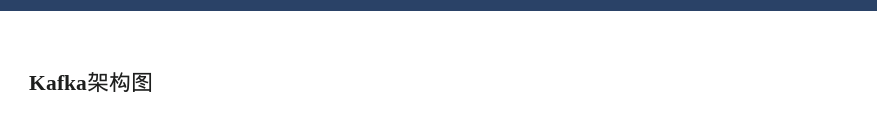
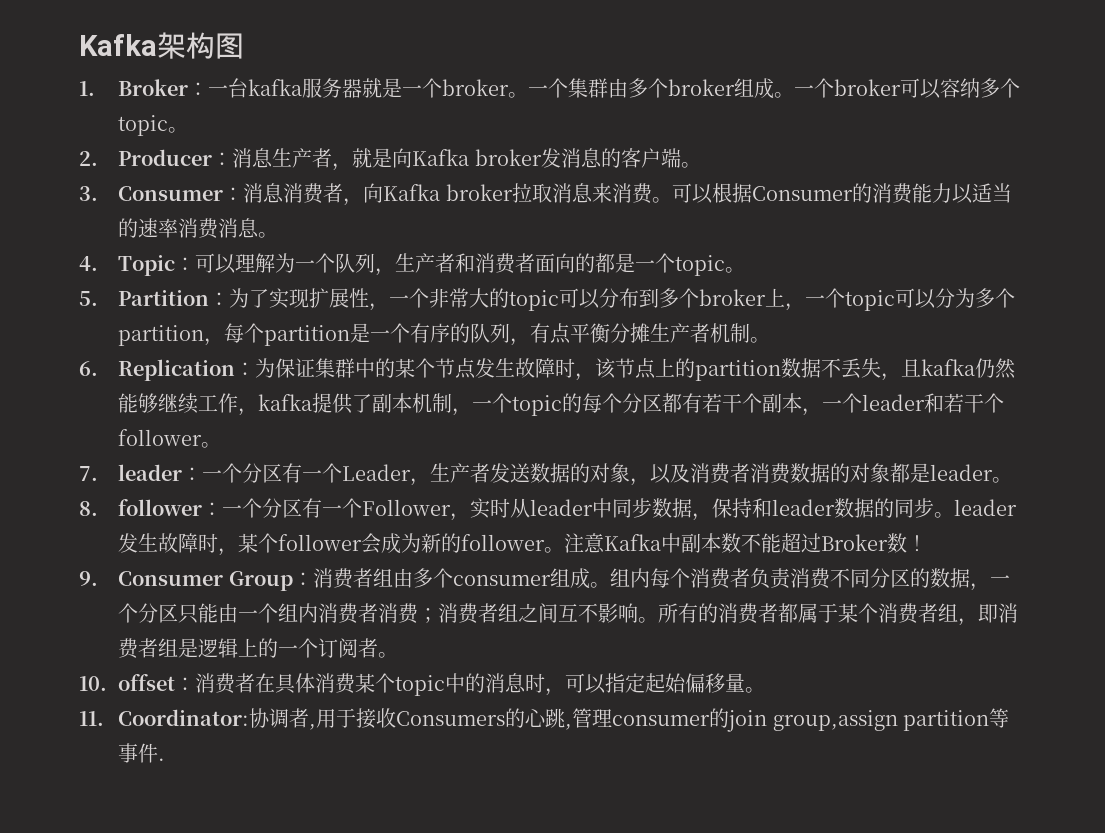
(153, 82) none -> [79,78,1021,99] [118,115,189,136] [79,148,701,171] [79,183,1012,206] [118,218,279,239] [79,253,746,276] [79,288,1016,311] [118,323,771,346] [79,358,1017,381] [118,393,1005,416] [118,429,222,448] [79,463,1013,486] [79,498,1018,521] [118,533,928,556] [79,568,1010,591] [118,603,1019,626] [118,638,399,659] [79,673,766,696] [79,708,1010,732] [118,743,166,763] // 1. Broker：一台kafka服务器就是一个broker。一个集群由多个broker组成。一个broker可以容纳多个topic。 // 2. Producer：消息生产者，就是向Kafka broker发消息的客户端。 // 3. Consumer：消息消费者，向Kafka broker拉取消息来消费。可以根据Consumer的消费能力以适当的速率消费消息。 // 4. Topic：可以理解为一个队列，生产者和消费者面向的都是一个topic。 // 5. Partition：为了实现扩展性，一个非常大的topic可以分布到多个broker上，一个topic可以分为多个partition，每个partition是一个有序的队列，有点平衡分摊生产者机制。 // 6. Replication：为保证集群中的某个节点发生故障时，该节点上的partition数据不丢失，且kafka仍然能够继续工作，kafka提供了副本机制，一个topic的每个分区都有若干个副本，一个leader和若干个follower。 // 7. leader：一个分区有一个Leader，生产者发送数据的对象，以及消费者消费数据的对象都是leader。 // 8. follower：一个分区有一个Follower，实时从leader中同步数据，保持和leader数据的同步。leader发生故障时，某个follower会成为新的follower。注意Kafka中副本数不能超过Broker数！ // 9. Consumer Group：消费者组由多个consumer组成。组内每个消费者负责消费不同分区的数据，一个分区只能由一个组内消费者消费；消费者组之间互不影响。所有的消费者都属于某个消费者组，即消费者组是逻辑上的一个订阅者。 // 10. offset：消费者在具体消费某个topic中的消息时，可以指定起始偏移量。 // 11. Coordinator:协调者,用于接收Consumers的心跳,管理consumer的join group,assign partition等事件.

